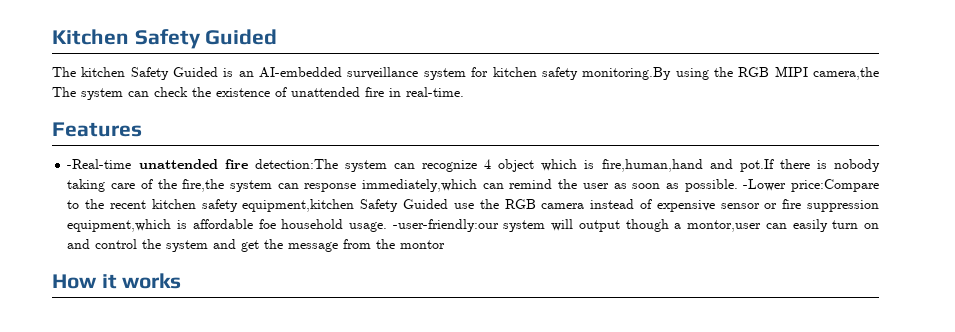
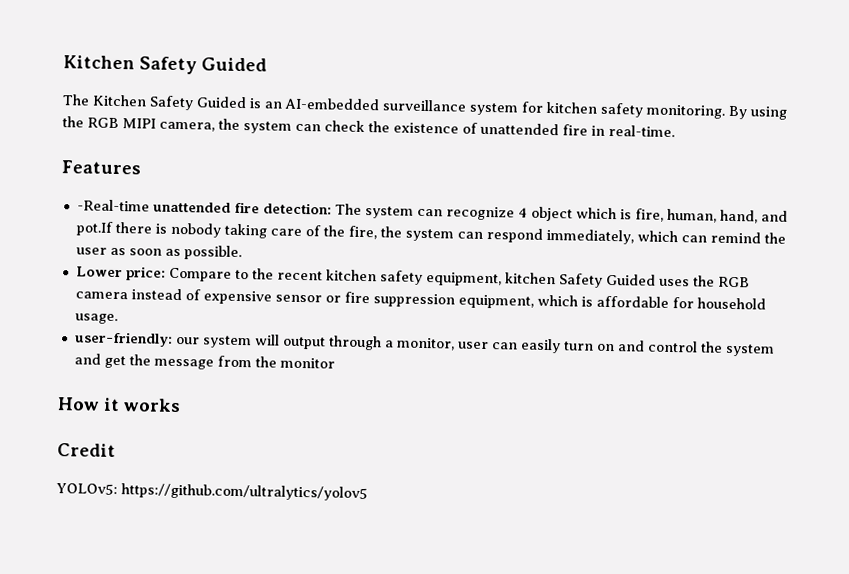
[81,67,126,77] kitchen -> [92,94,147,107] Kitchen
[582,67,672,80] monitoring.By -> [646,104,747,120] monitoring. By
[813,67,880,80] [52,87,76,97] camera,the The -> [159,118,240,132] camera, the
[254,159,338,169] detection:The -> [262,202,362,215] detection: The
[601,159,703,172] fire,human,hand -> [634,208,758,224] fire, human, hand,
[182,179,477,192] fire,the system can response immediately,which -> [347,225,678,245] fire, the system can respond immediately, which
[743,179,880,192] -Lower price:Compare -> [75,266,232,282] // Lower price: Compare
[242,199,474,212] equipment,kitchen Safety Guided use -> [425,272,690,288] equipment, kitchen Safety Guided uses
[67,219,172,232] equipment,which -> [457,294,578,309] equipment, which
[258,219,276,229] foe -> [671,297,694,309] for
[392,219,499,232] -user-friendly:our -> [74,331,200,347] // user-friendly: our
[625,219,762,232] though a montor,user -> [327,335,489,351] through a monitor, user
[400,240,446,249] montor -> [279,357,335,369] monitor
(182, 281) none -> [57,443,116,458] [56,483,368,502] // Credit // YOLOv5: https://github.com/ultralytics/yolov5

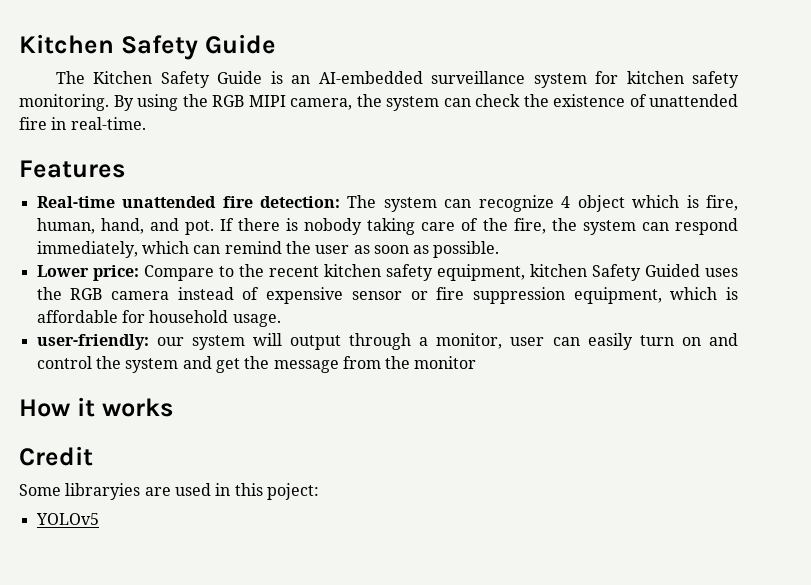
[63,55,267,75] Kitchen Safety Guided -> [19,34,276,60] Kitchen Safety Guide
[196,96,247,109] Guided -> [217,71,263,84] Guide
[76,199,150,212] -Real-time -> [36,196,115,208] Real-time
[75,221,114,236] pot.If -> [184,218,234,235] pot. If
[56,483,368,502] YOLOv5: https://github.com/ultralytics/yolov5 -> [19,483,319,500] [35,513,99,525] Some libraryies are used in this poject: // YOLOv5

